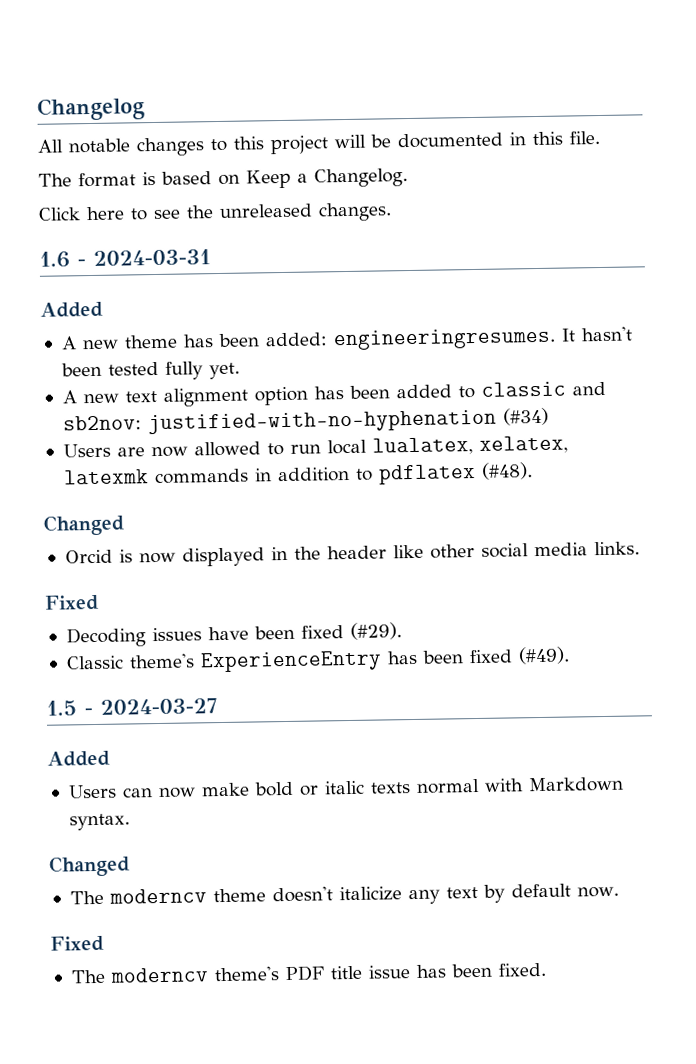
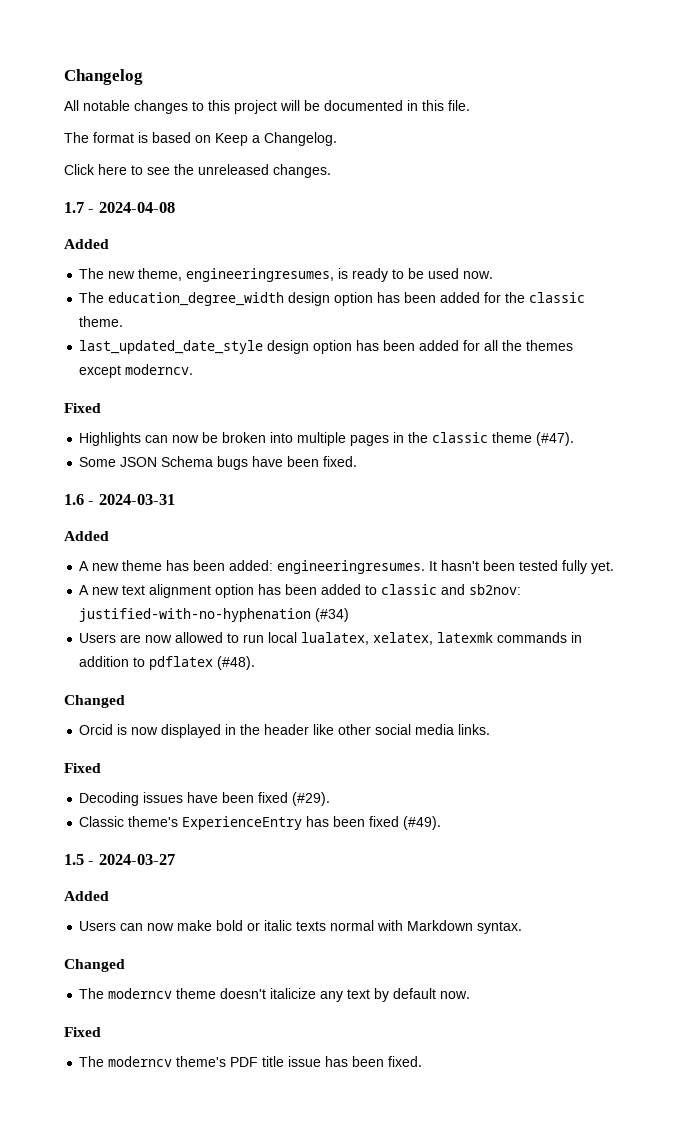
(392, 212) none -> [64,202,175,213] [64,239,109,249] [79,268,494,282] [79,292,586,306] [79,316,124,327] [79,340,574,354] [79,364,194,378] [64,403,101,413] [79,432,575,446] [79,456,358,470] // 1.7 - 2024-04-08 // Added // The new theme, engineeringresumes, is ready to be used now. // The education_degree_width design option has been added for the classic theme. // last_updated_date_style design option has been added for all the themes except moderncv. // Fixed // Highlights can now be broken into multiple pages in the classic theme (#47). // Some JSON Schema bugs have been fixed.

